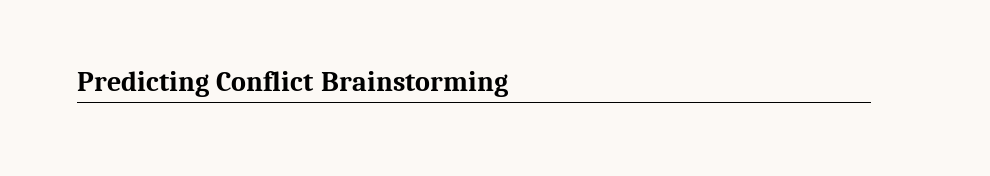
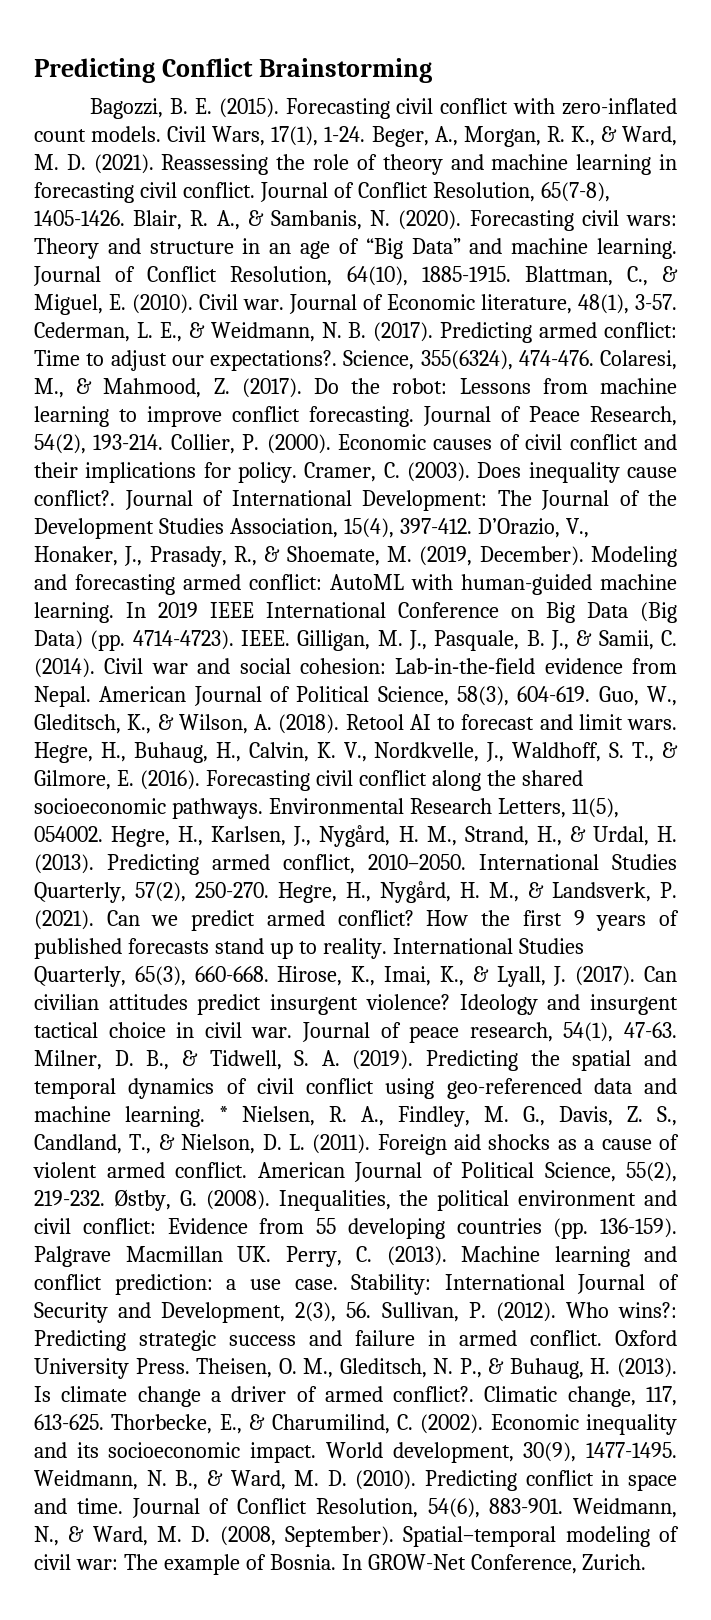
(508, 84) none -> [90,98,677,119] [34,126,678,147] [34,154,677,175] [34,182,610,203] [34,210,677,231] [34,238,677,259] [33,266,678,286] [34,294,677,315] [34,322,677,343] [34,350,677,371] [34,378,677,398] [34,406,677,427] [34,434,677,454] [34,462,677,483] [34,490,677,511] [34,518,589,539] [34,546,677,567] [34,574,677,595] [34,602,677,623] [34,630,677,651] [34,658,677,678] [34,686,677,707] [34,714,677,734] [34,742,678,763] [34,770,583,791] [34,798,619,819] [34,825,678,847] [34,854,677,875] [34,881,677,903] [34,910,680,931] [34,938,584,959] [34,966,678,987] [34,994,679,1015] [34,1022,678,1043] [34,1050,677,1071] [34,1078,677,1099] [34,1106,677,1127] [34,1134,679,1155] [33,1162,677,1182] [34,1189,677,1211] [34,1218,677,1239] [34,1246,677,1267] [34,1274,679,1295] [34,1302,677,1323] [34,1330,677,1351] [34,1358,677,1379] [34,1386,677,1407] [34,1414,677,1435] [34,1442,677,1463] [34,1470,677,1491] [34,1498,677,1518] [34,1526,679,1547] [34,1554,647,1575] // Bagozzi, B. E. (2015). Forecasting civil conflict with zero-inflated count models. Civil Wars, 17(1), 1-24. Beger, A., Morgan, R. K., & Ward, M. D. (2021). Reassessing the role of theory and machine learning in forecasting civil conflict. Journal of Conflict Resolution, 65(7-8), 1405-1426. Blair, R. A., & Sambanis, N. (2020). Forecasting civil wars: Theory and structure in an age of “Big Data” and machine learning. Journal of Conflict Resolution, 64(10), 1885-1915. Blattman, C., & Miguel, E. (2010). Civil war. Journal of Economic literature, 48(1), 3-57. Cederman, L. E., & Weidmann, N. B. (2017). Predicting armed conflict: Time to adjust our expectations?. Science, 355(6324), 474-476. Colaresi, M., & Mahmood, Z. (2017). Do the robot: Lessons from machine learning to improve conflict forecasting. Journal of Peace Research, 54(2), 193-214. Collier, P. (2000). Economic causes of civil conflict and their implications for policy. Cramer, C. (2003). Does inequality cause conflict?. Journal of International Development: The Journal of the Development Studies Association, 15(4), 397-412. D’Orazio, V., Honaker, J., Prasady, R., & Shoemate, M. (2019, December). Modeling and forecasting armed conflict: AutoML with human-guided machine learning. In 2019 IEEE International Conference on Big Data (Big Data) (pp. 4714-4723). IEEE. Gilligan, M. J., Pasquale, B. J., & Samii, C. (2014). Civil war and social cohesion: Lab‐in‐the‐field evidence from Nepal. American Journal of Political Science, 58(3), 604-619. Guo, W., Gleditsch, K., & Wilson, A. (2018). Retool AI to forecast and limit wars. Hegre, H., Buhaug, H., Calvin, K. V., Nordkvelle, J., Waldhoff, S. T., & Gilmore, E. (2016). Forecasting civil conflict along the shared socioeconomic pathways. Environmental Research Letters, 11(5), 054002. Hegre, H., Karlsen, J., Nygård, H. M., Strand, H., & Urdal, H. (2013). Predicting armed conflict, 2010–2050. International Studies Quarterly, 57(2), 250-270. Hegre, H., Nygård, H. M., & Landsverk, P. (2021). Can we predict armed conflict? How the first 9 years of published forecasts stand up to reality. International Studies Quarterly, 65(3), 660-668. Hirose, K., Imai, K., & Lyall, J. (2017). Can civilian attitudes predict insurgent violence? Ideology and insurgent tactical choice in civil war. Journal of peace research, 54(1), 47-63. Milner, D. B., & Tidwell, S. A. (2019). Predicting the spatial and temporal dynamics of civil conflict using geo-referenced data and machine learning. * Nielsen, R. A., Findley, M. G., Davis, Z. S., Candland, T., & Nielson, D. L. (2011). Foreign aid shocks as a cause of violent armed conflict. American Journal of Political Science, 55(2), 219-232. Østby, G. (2008). Inequalities, the political environment and civil conflict: Evidence from 55 developing countries (pp. 136-159). Palgrave Macmillan UK. Perry, C. (2013). Machine learning and conflict prediction: a use case. Stability: International Journal of Security and Development, 2(3), 56. Sullivan, P. (2012). Who wins?: Predicting strategic success and failure in armed conflict. Oxford University Press. Theisen, O. M., Gleditsch, N. P., & Buhaug, H. (2013). Is climate change a driver of armed conflict?. Climatic change, 117, 613-625. Thorbecke, E., & Charumilind, C. (2002). Economic inequality and its socioeconomic impact. World development, 30(9), 1477-1495. Weidmann, N. B., & Ward, M. D. (2010). Predicting conflict in space and time. Journal of Conflict Resolution, 54(6), 883-901. Weidmann, N., & Ward, M. D. (2008, September). Spatial–temporal modeling of civil war: The example of Bosnia. In GROW-Net Conference, Zurich.

